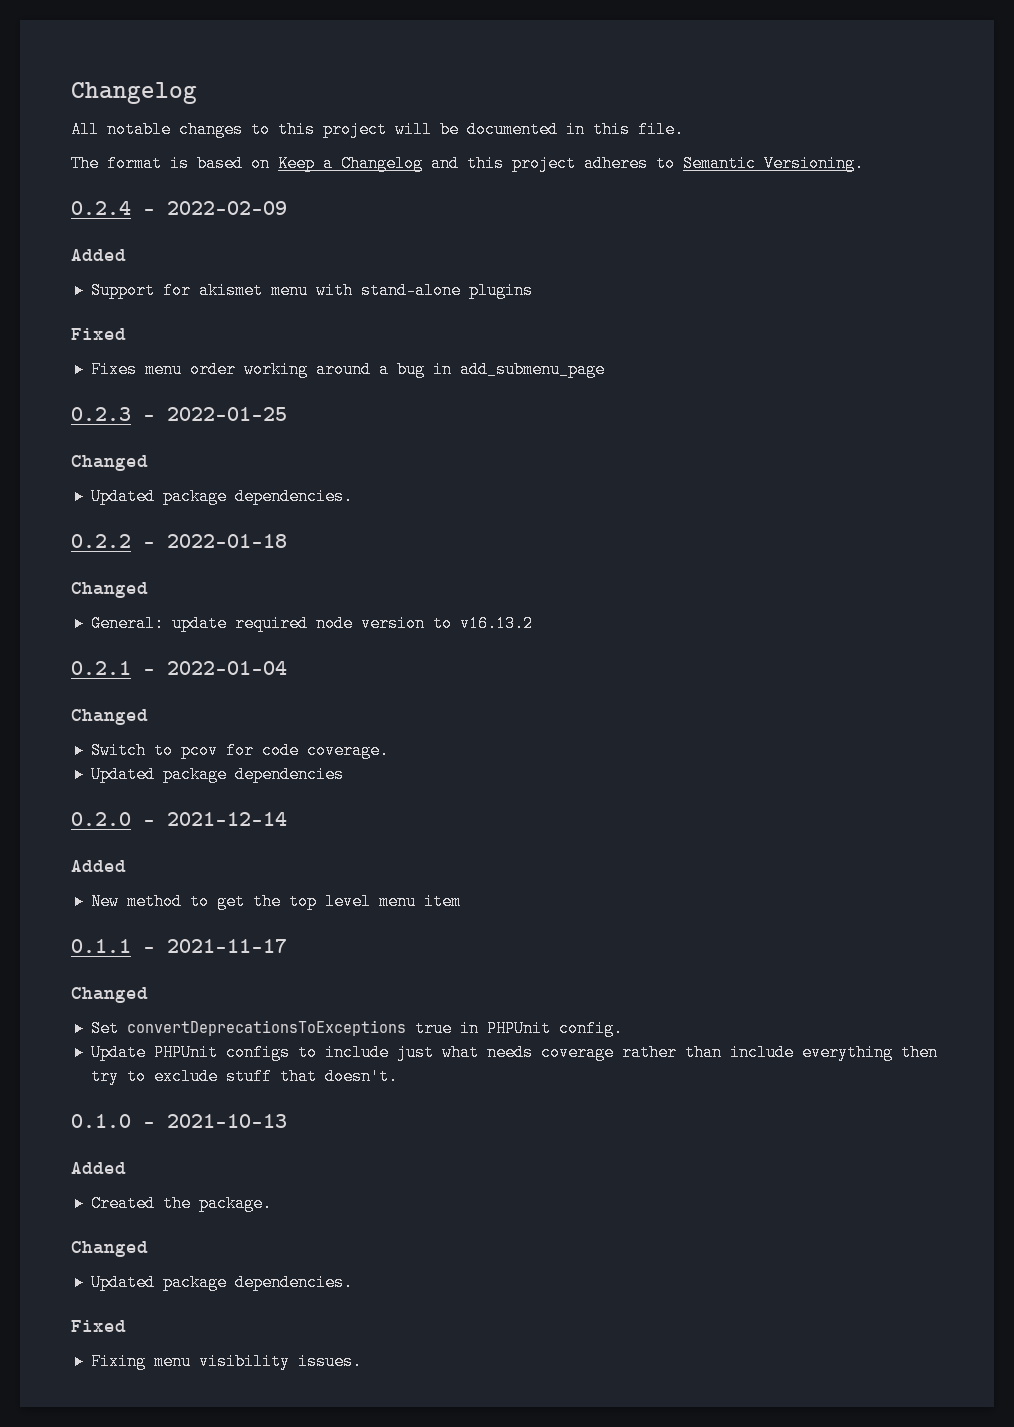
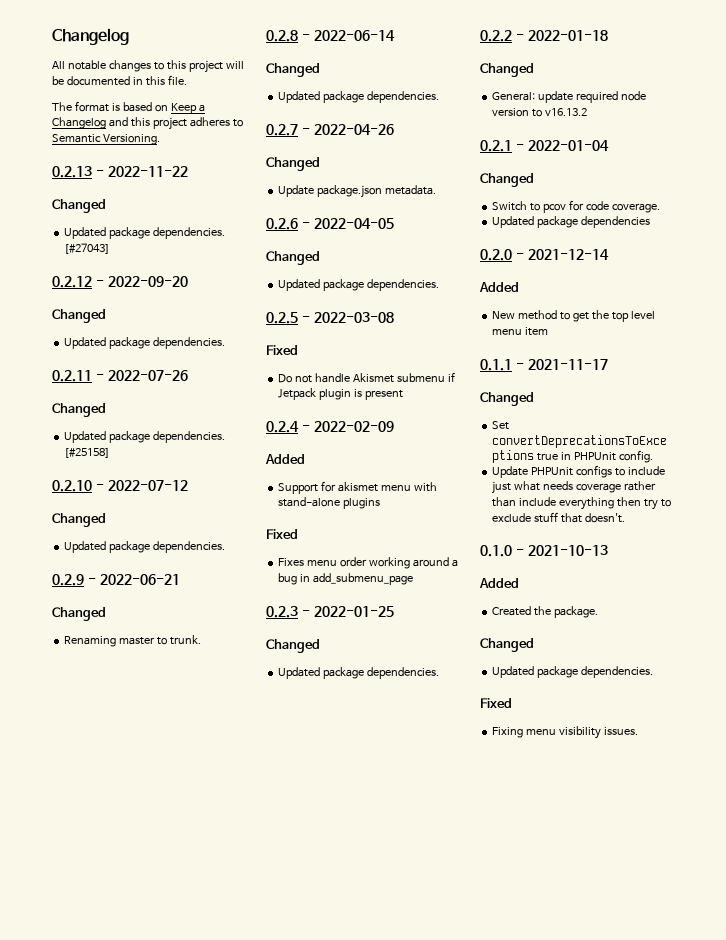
(864, 163) none -> [52,166,188,178] [52,199,106,213] [64,227,226,239] [64,243,111,254] [52,276,188,288] [52,309,106,323] [64,337,226,349] [52,370,188,382] [52,403,106,417] [64,431,226,443] [64,448,111,458] [52,480,188,492] [52,513,106,527] [64,541,226,553] [52,574,180,586] [52,607,106,621] [64,635,202,647] [266,30,395,42] [266,63,320,77] [278,91,440,103] [266,124,394,136] [266,157,320,171] [278,185,437,198] [266,218,394,230] [266,251,320,265] [278,279,440,291] [266,312,394,324] [266,345,298,355] [278,372,455,383] [278,388,404,400] // 0.2.13 - 2022-11-22 // Changed // Updated package dependencies. [#27043] // 0.2.12 - 2022-09-20 // Changed // Updated package dependencies. // 0.2.11 - 2022-07-26 // Changed // Updated package dependencies. [#25158] // 0.2.10 - 2022-07-12 // Changed // Updated package dependencies. // 0.2.9 - 2022-06-21 // Changed // Renaming master to trunk. // 0.2.8 - 2022-06-14 // Changed // Updated package dependencies. // 0.2.7 - 2022-04-26 // Changed // Update package.json metadata. // 0.2.6 - 2022-04-05 // Changed // Updated package dependencies. // 0.2.5 - 2022-03-08 // Fixed // Do not handle Akismet submenu if Jetpack plugin is present

